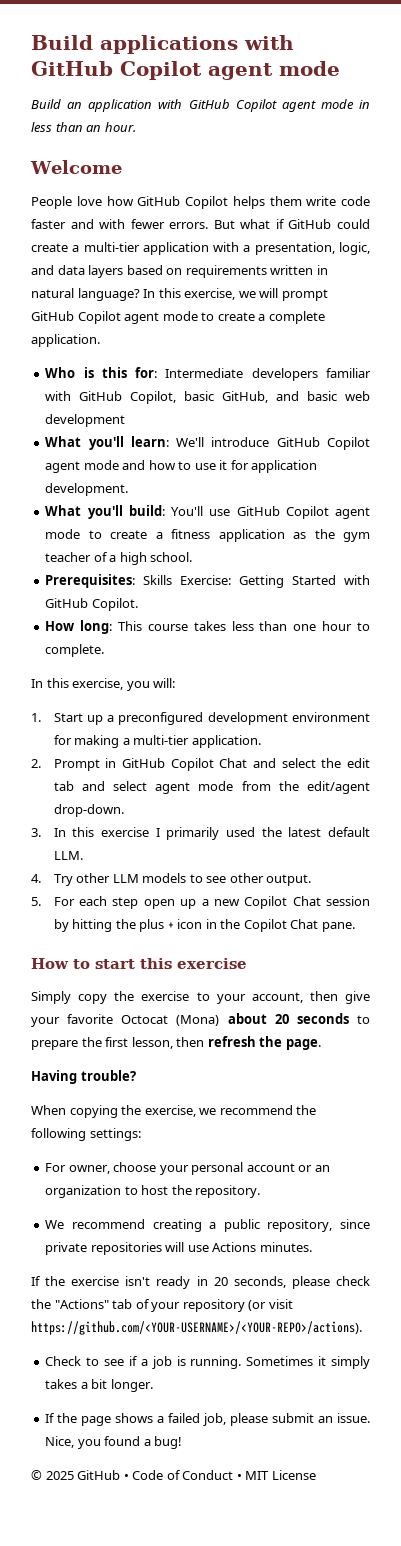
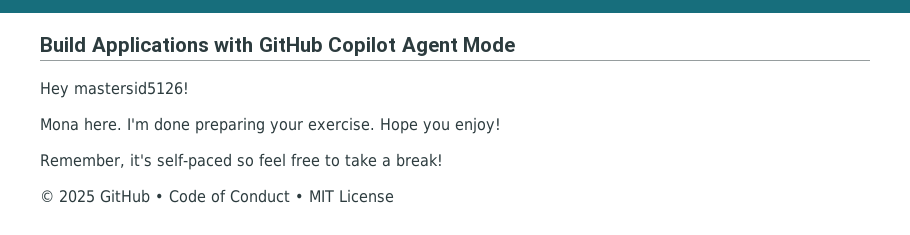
[31,35,294,54] [31,61,340,80] [31,99,370,112] [31,122,136,132] [30,160,122,174] [31,196,370,209] [31,219,371,229] [31,242,370,255] [31,265,328,278] [31,288,328,301] [31,311,325,324] [31,334,100,347] [45,367,371,381] [45,391,370,404] [45,414,126,427] [45,436,370,450] [45,460,318,473] [45,483,129,496] [45,505,370,519] [45,529,370,542] [45,552,193,565] [45,574,370,588] [45,598,138,611] [45,620,370,634] [45,644,105,657] [31,678,176,691] [31,712,370,725] [53,735,261,748] [31,758,370,771] [53,781,370,794] [53,804,124,817] [31,827,371,840] [53,851,83,860] [31,873,312,886] [31,896,370,909] [53,919,355,932] [31,958,247,969] [31,991,370,1004] [31,1013,370,1027] [31,1036,321,1050] [31,1070,136,1084] [31,1105,317,1118] [31,1128,141,1141] [45,1162,330,1175] [45,1185,261,1198] [45,1219,370,1232] [45,1242,312,1255] [31,1276,370,1289] [31,1299,293,1312] [31,1321,362,1335] [45,1356,370,1369] [45,1379,153,1392] [45,1413,371,1426] [45,1436,183,1449] Build applications with GitHub Copilot agent mode // Build an application with GitHub Copilot agent mode in less than an hour. // Welcome // People love how GitHub Copilot helps them write code faster and with fewer errors. But what if GitHub could create a multi-tier application with a presentation, logic, and data layers based on requirements written in natural language? In this exercise, we will prompt GitHub Copilot agent mode to create a complete application. // Who is this for: Intermediate developers familiar with GitHub Copilot, basic GitHub, and basic web development // What you'll learn: We'll introduce GitHub Copilot agent mode and how to use it for application development. // What you'll build: You'll use GitHub Copilot agent mode to create a fitness application as the gym teacher of a high school. // Prerequisites: Skills Exercise: Getting Started with GitHub Copilot. // How long: This course takes less than one hour to complete. // In this exercise, you will: // 1. Start up a preconfigured development environment for making a multi-tier application. // 2. Prompt in GitHub Copilot Chat and select the edit tab and select agent mode from the edit/agent drop-down. // 3. In this exercise I primarily used the latest default LLM. // 4. Try other LLM models to see other output. // 5. For each step open up a new Copilot Chat session by hitting the plus + icon in the Copilot Chat pane. // How to start this exercise // Simply copy the exercise to your account, then give your favorite Octocat (Mona) about 20 seconds to prepare the first lesson, then refresh the page. // Having trouble? // When copying the exercise, we recommend the following settings: // For owner, choose your personal account or an organization to host the repository. // We recommend creating a public repository, since private repositories will use Actions minutes. // If the exercise isn't ready in 20 seconds, please check the "Actions" tab of your repository (or visit https://github.com/<YOUR-USERNAME>/<YOUR-REPO>/actions). // Check to see if a job is running. Sometimes it simply takes a bit longer. // If the page shows a failed job, please submit an issue. Nice, you found a bug! -> [40,37,516,56] [40,81,189,98] [40,117,501,134] [40,153,443,170] Build Applications with GitHub Copilot Agent Mode // Hey mastersid5126! // Mona here. I'm done preparing your exercise. Hope you enjoy! // Remember, it's self-paced so feel free to take a break!

